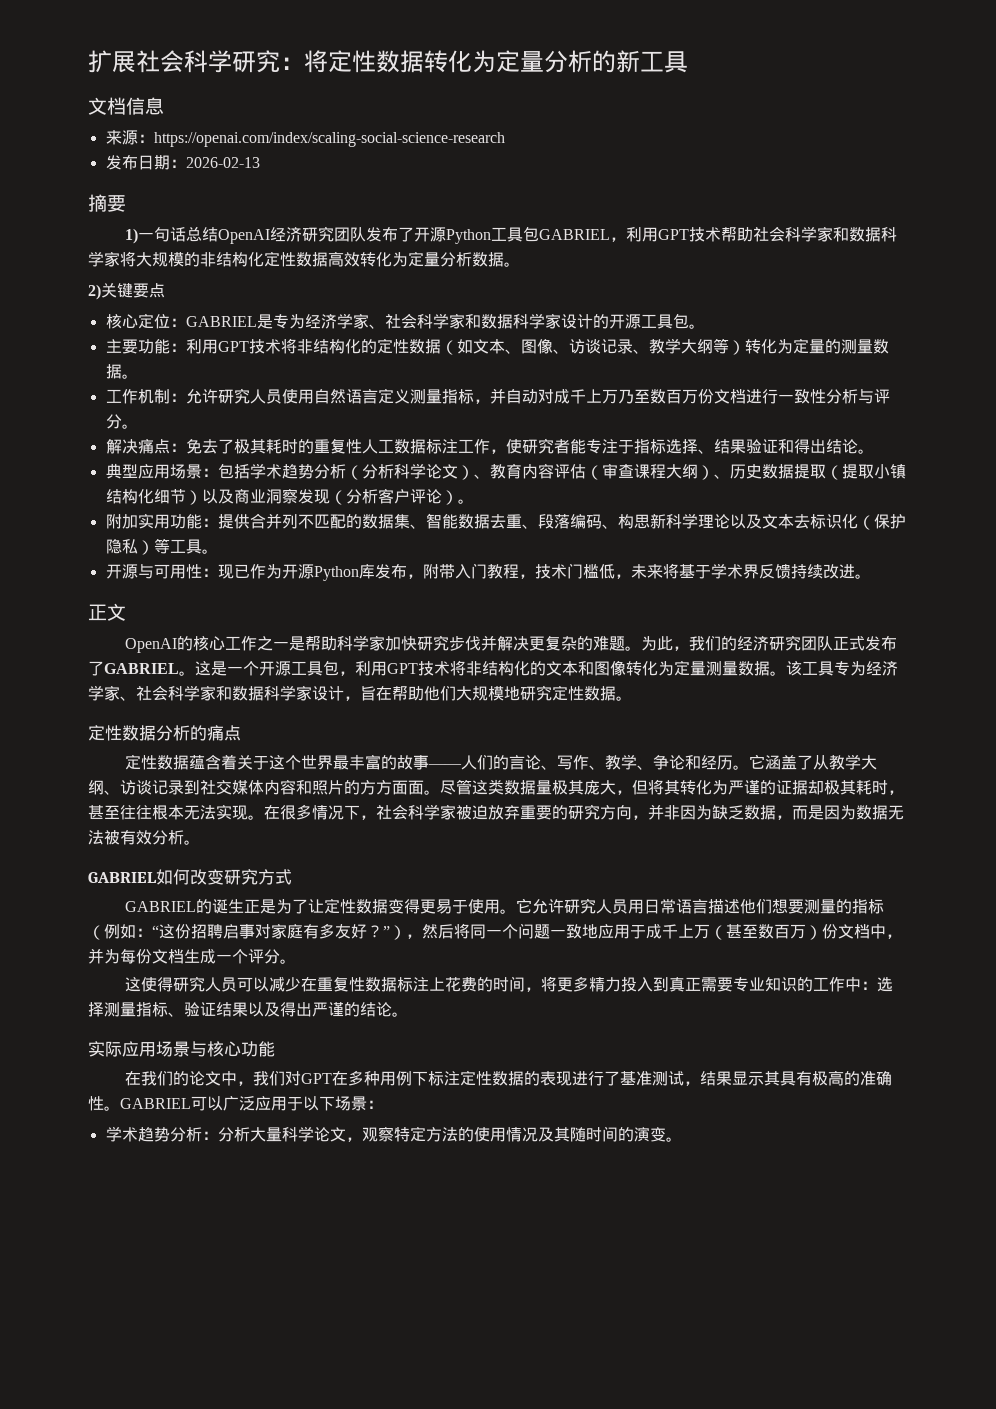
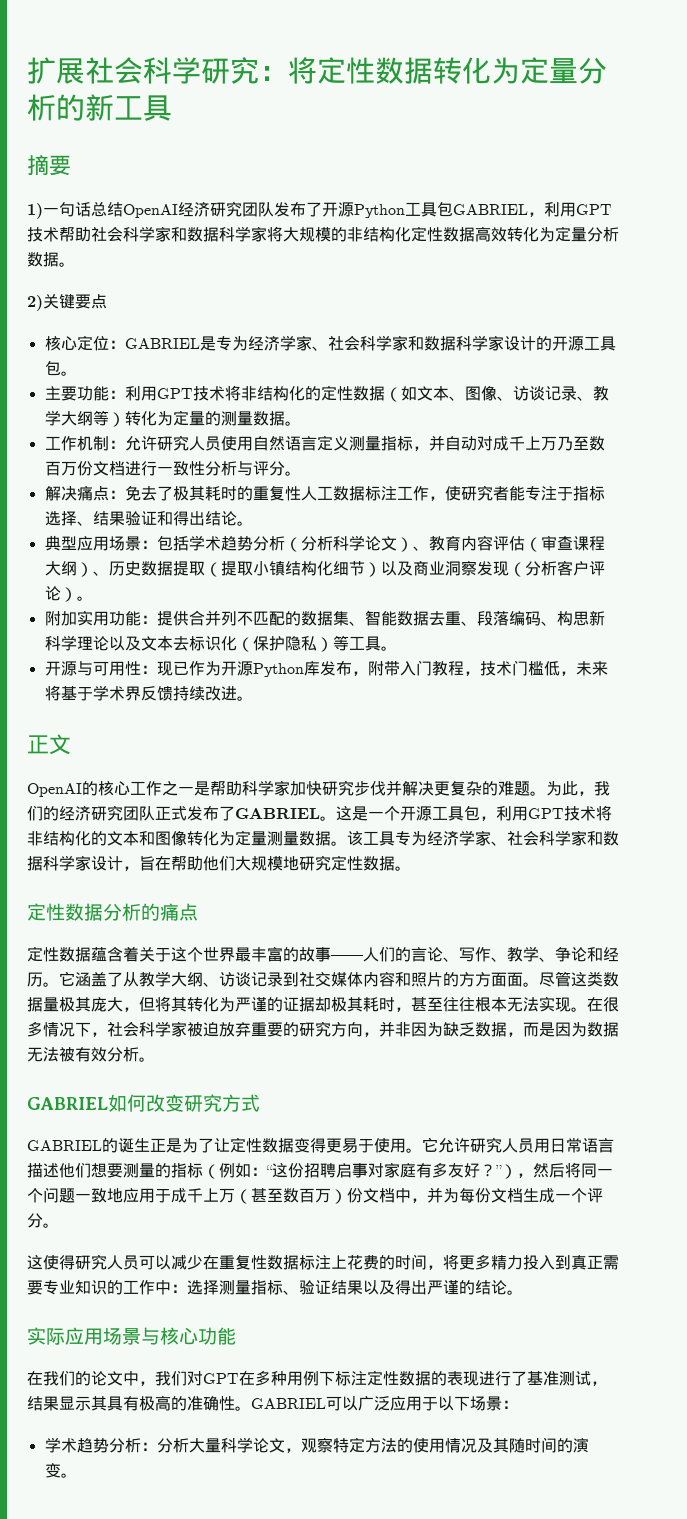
[88,97,164,115] [105,130,505,147] [105,154,260,170] // 文档信息 // 来源：https://openai.com/index/scaling-social-science-research // 发布日期：2026-02-13 -> (172, 108) none

